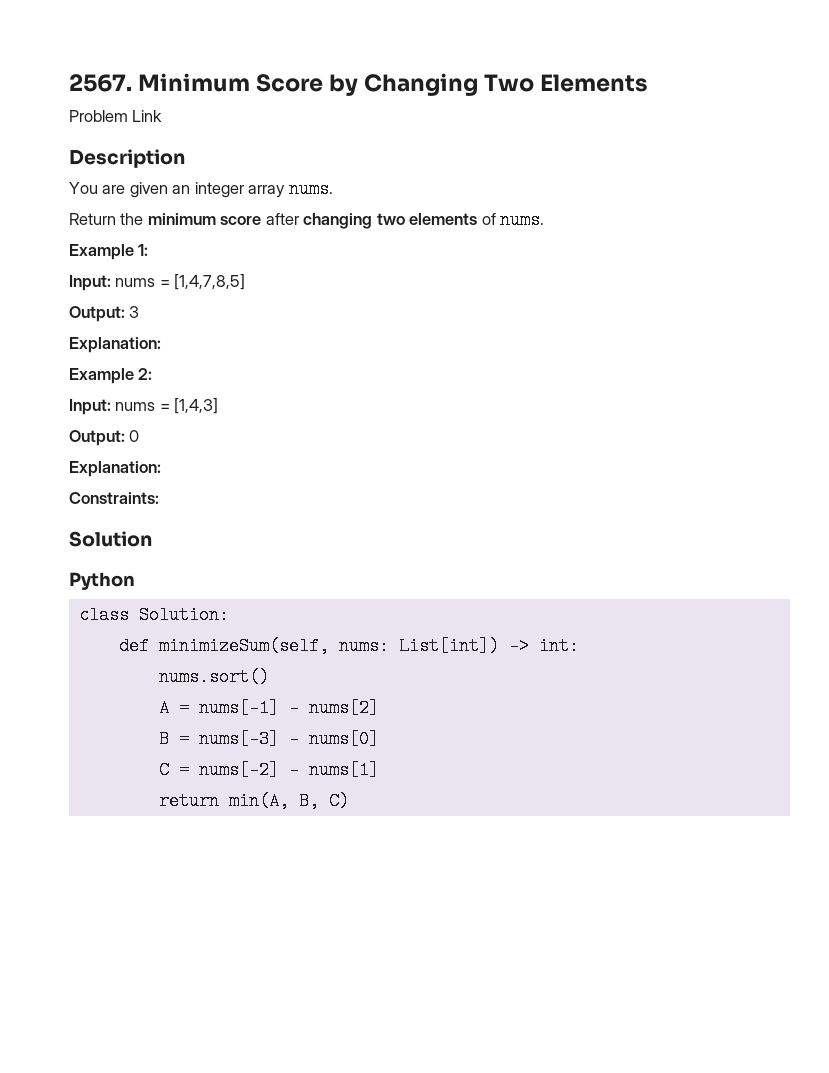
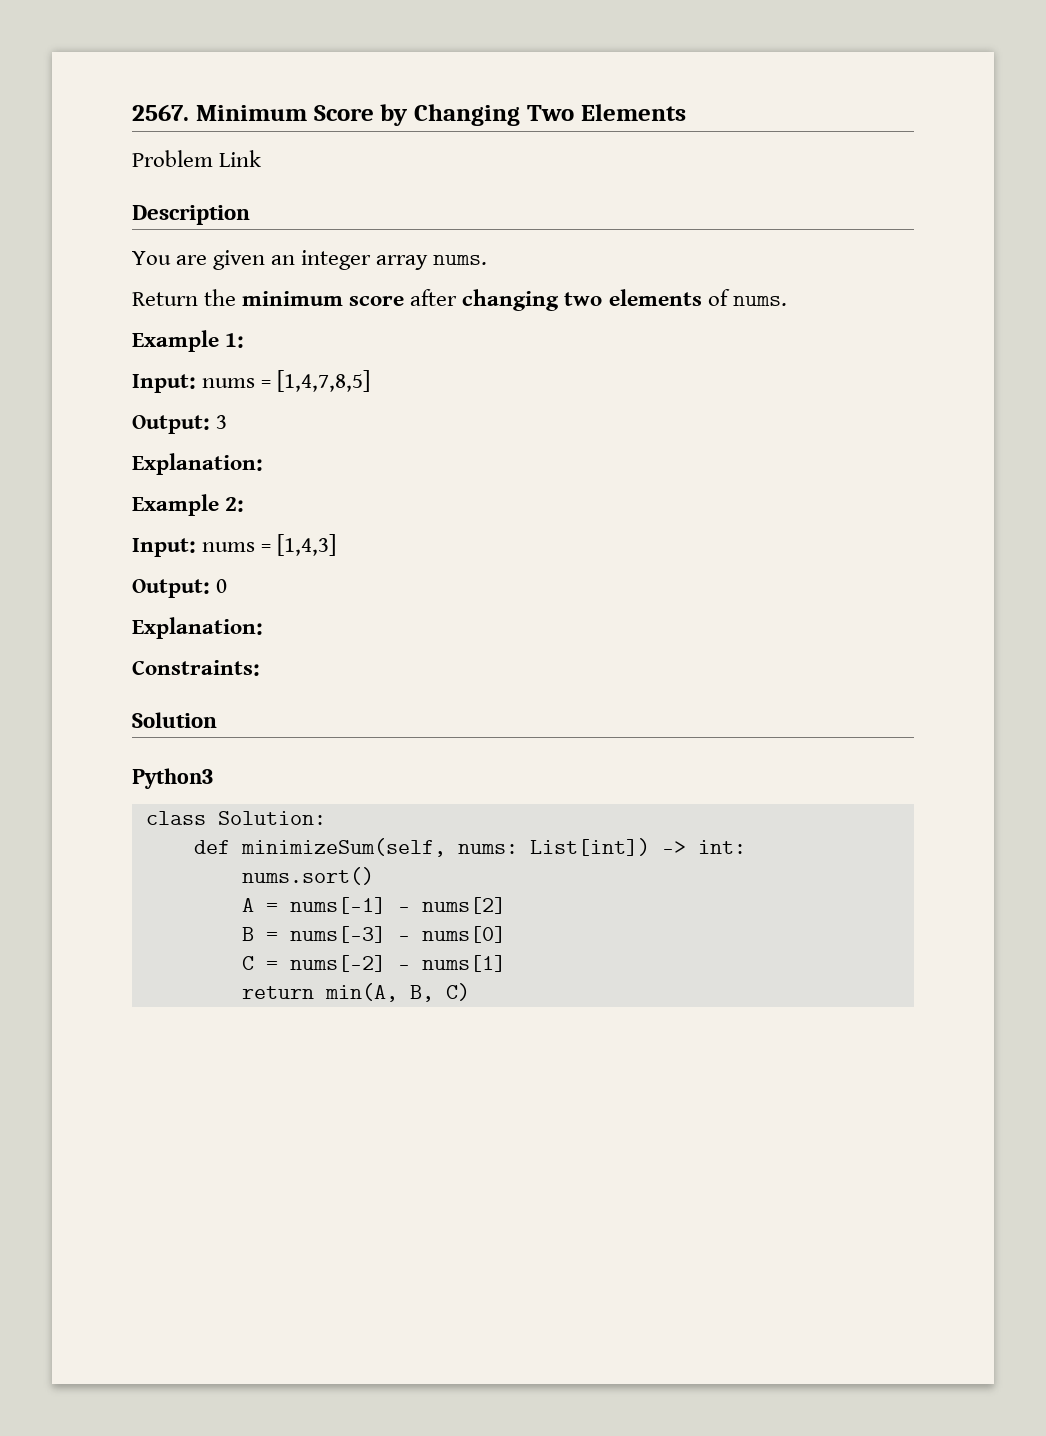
[69,572,135,590] Python -> [132,768,213,789] Python3

